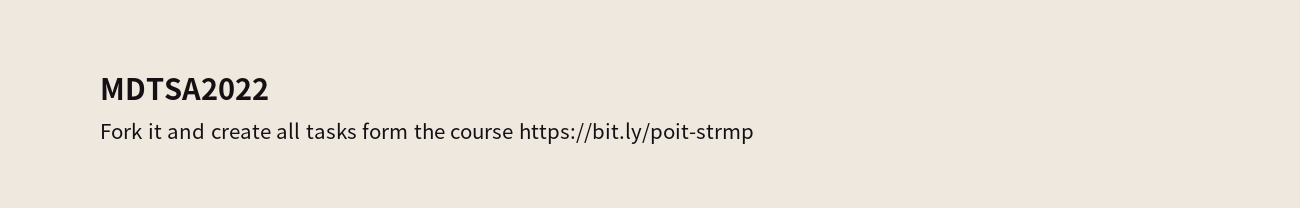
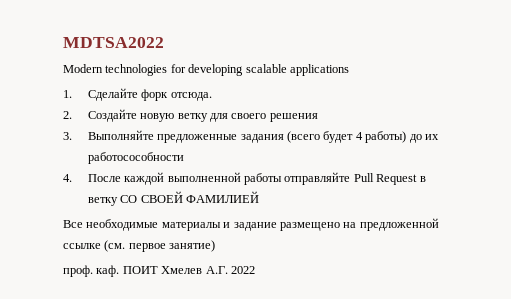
[100,122,754,144] Fork it and create all tasks form the course https://bit.ly/poit-strmp -> [63,64,349,76] [63,88,212,101] [63,109,318,122] [63,130,439,143] [87,152,184,164] [63,172,426,185] [87,191,260,206] [63,218,439,231] [63,240,216,252] [63,265,255,277] Modern technologies for developing scalable applications // 1. Сделайте форк отсюда. // 2. Создайте новую ветку для своего решения // 3. Выполняйте предложенные задания (всего будет 4 работы) до их работосособности // 4. После каждой выполненной работы отправляйте Pull Request в ветку СО СВОЕЙ ФАМИЛИЕЙ // Все необходимые материалы и задание размещено на предложенной ссылке (см. первое занятие) // проф. каф. ПОИТ Хмелев А.Г. 2022

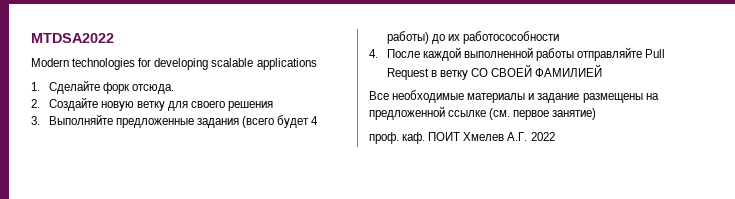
[63,37,164,48] MDTSA2022 -> [31,33,114,43] MTDSA2022
[279,222,340,231] размещено -> [582,93,643,103] размещены

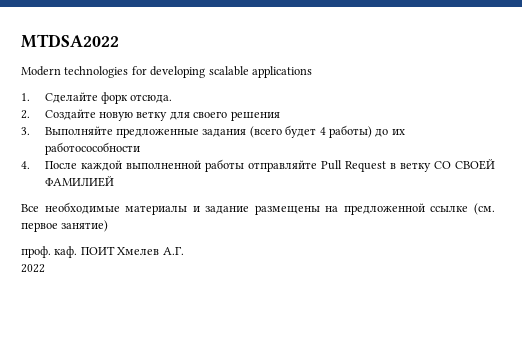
(528, 136) none -> (184, 251) //

